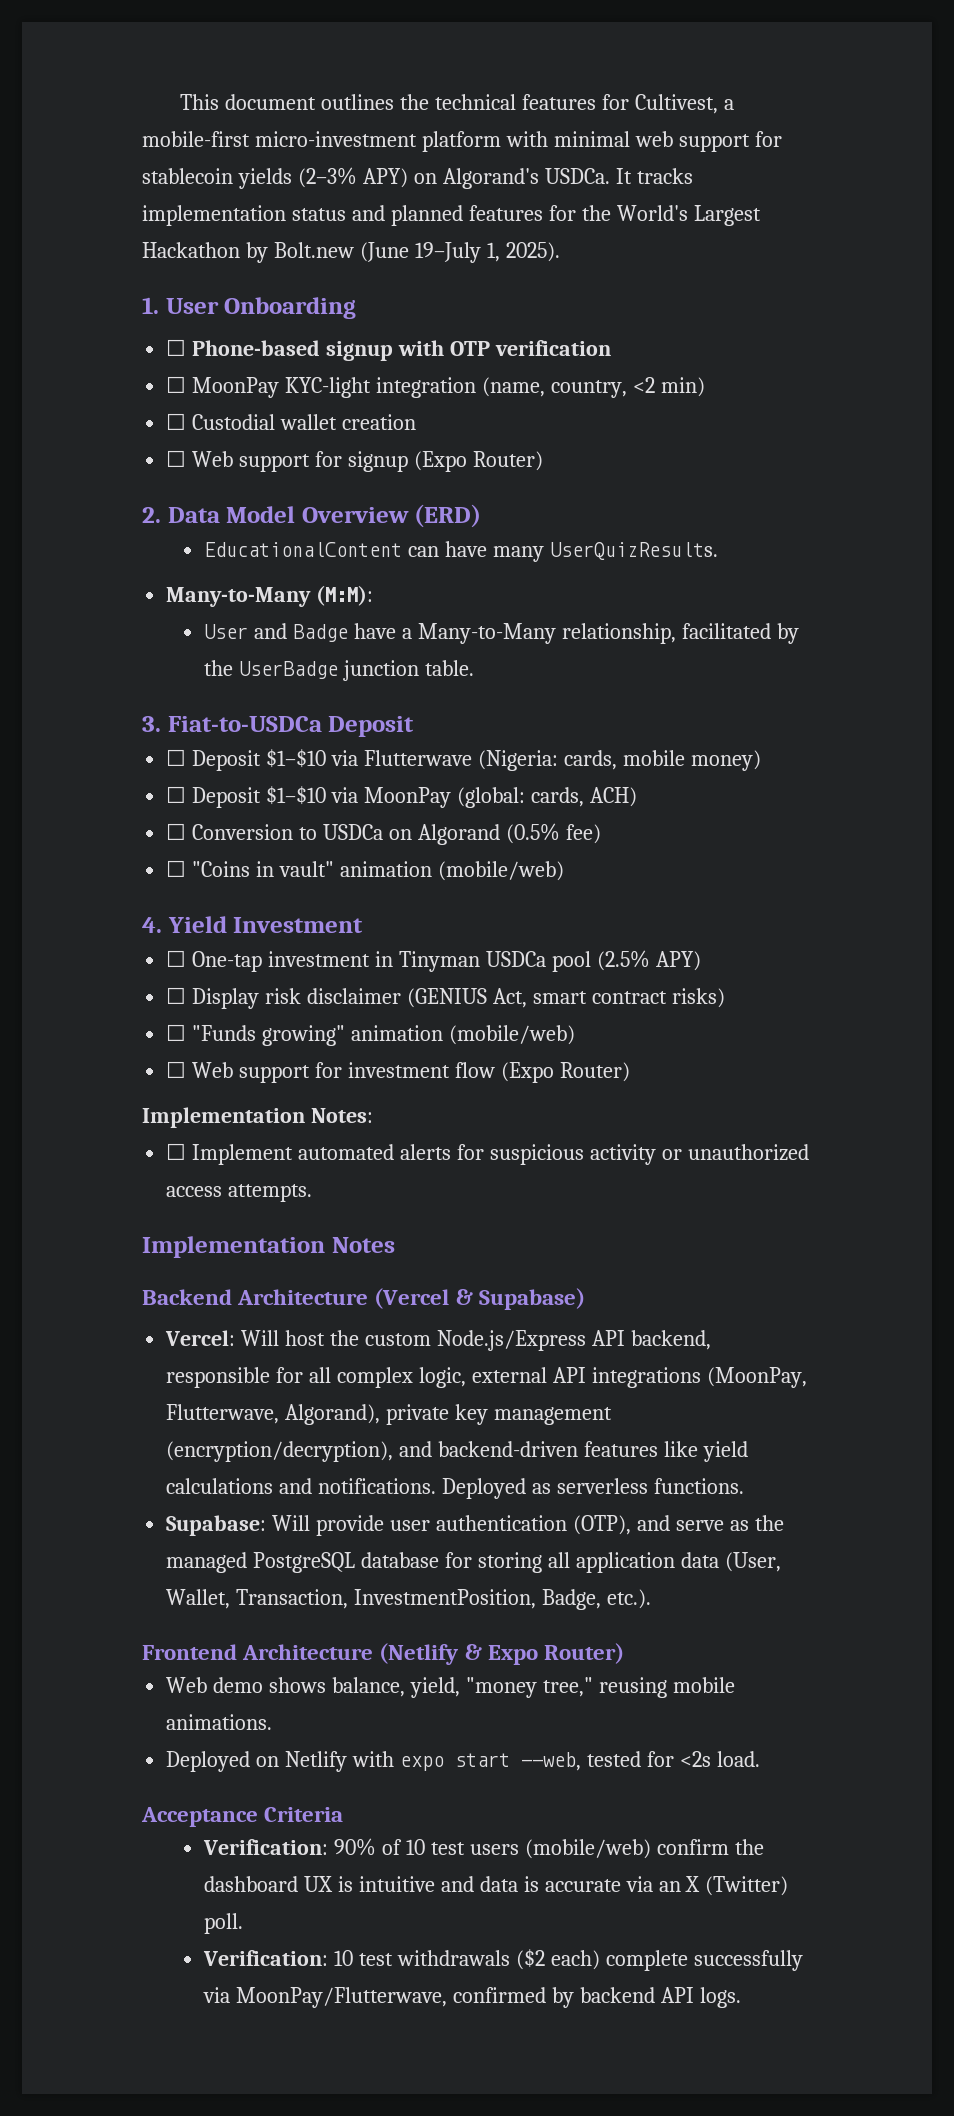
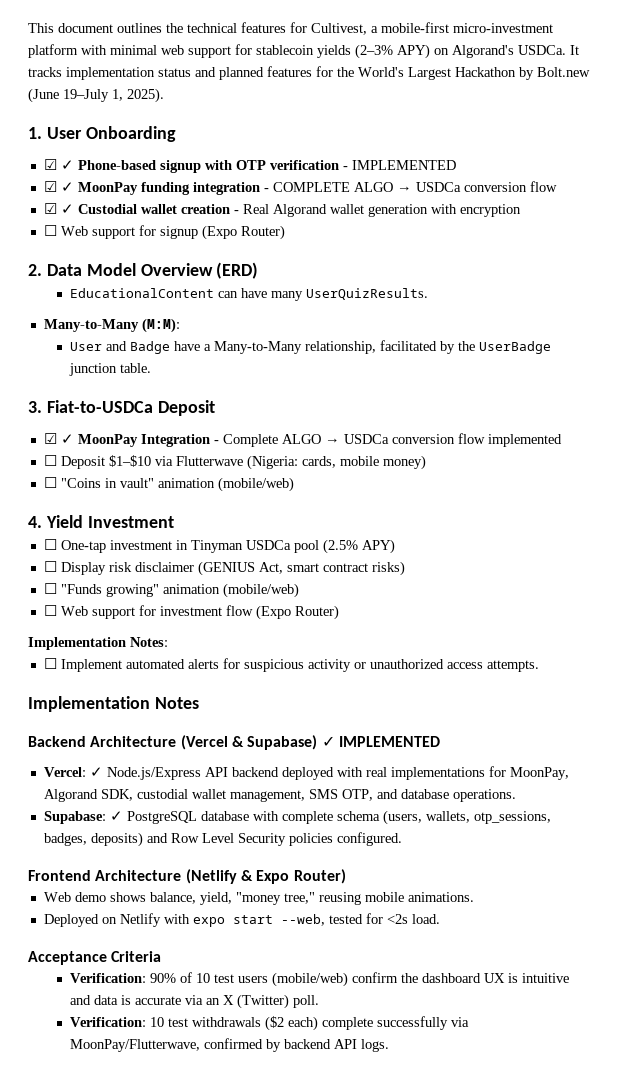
[166,339,187,356] ☐ -> [43,159,74,170] ☑ ✓
[166,376,705,398] [166,413,417,430] // ☐ MoonPay KYC-light integration (name, country, <2 min) // ☐ Custodial wallet creation -> [342,160,456,170] [43,181,557,195] [43,203,521,217] - IMPLEMENTED // ☑ ✓ MoonPay funding integration - COMPLETE ALGO → USDCa conversion flow // ☑ ✓ Custodial wallet creation - Real Algorand wallet generation with encryption
(415, 726) none -> [43,433,562,447] // ☑ ✓ MoonPay Integration - Complete ALGO → USDCa conversion flow implemented
[166,786,637,808] [166,823,601,845] // ☐ Deposit $1–$10 via MoonPay (global: cards, ACH) // ☐ Conversion to USDCa on Algorand (0.5% fee) -> (426, 462) none
(585, 1299) none -> [321,736,440,747] ✓ IMPLEMENTED
[241,1330,711,1351] [166,1367,807,1388] [166,1404,612,1425] [166,1441,748,1462] [166,1478,744,1499] [166,1515,784,1536] [166,1552,781,1573] [166,1589,651,1610] Will host the custom Node.js/Express API backend, responsible for all complex logic, external API integrations (MoonPay, Flutterwave, Algorand), private key management (encryption/decryption), and backend-driven features like yield calculations and notifications. Deployed as serverless functions. // Supabase: Will provide user authentication (OTP), and serve as the managed PostgreSQL database for storing all application data (User, Wallet, Transaction, InvestmentPosition, Badge, etc.). -> [89,766,569,780] [43,789,516,802] [43,810,551,825] [43,832,402,847] ✓ Node.js/Express API backend deployed with real implementations for MoonPay, Algorand SDK, custodial wallet management, SMS OTP, and database operations. // Supabase: ✓ PostgreSQL database with complete schema (users, wallets, otp_sessions, badges, deposits) and Row Level Security policies configured.

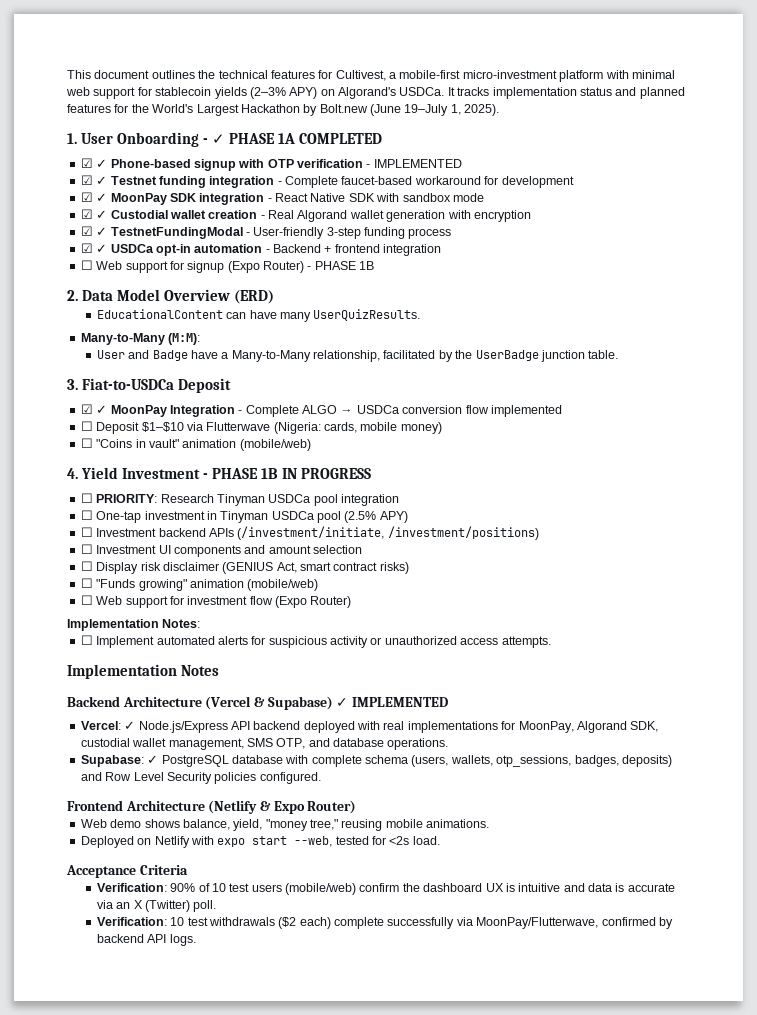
(176, 134) none -> [203,133,383,144] - ✓ PHASE 1A COMPLETED
[77,182,138,195] MoonPay -> [110,176,157,185] Testnet
[272,181,557,192] COMPLETE ALGO → USDCa conversion flow -> [285,176,574,188] [80,192,484,205] Complete faucet-based workaround for development // ☑ ✓ MoonPay SDK integration - React Native SDK with sandbox mode
(521, 210) none -> [80,226,452,239] [80,243,442,256] // ☑ ✓ TestnetFundingModal - User-friendly 3-step funding process // ☑ ✓ USDCa opt-in automation - Backend + frontend integration
(285, 232) none -> [307,261,375,270] - PHASE 1B
(174, 522) none -> [203,468,372,479] [80,493,399,506] - PHASE 1B IN PROGRESS // ☐ PRIORITY: Research Tinyman USDCa pool integration
(395, 546) none -> [80,526,539,540] [80,544,362,557] // ☐ Investment backend APIs (/investment/initiate, /investment/positions) // ☐ Investment UI components and amount selection

